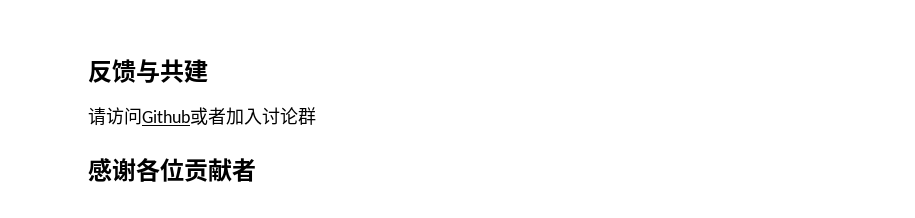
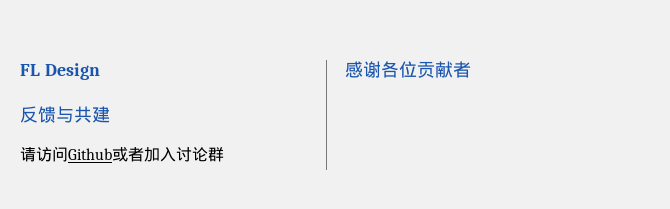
(88, 72) none -> [20,63,100,80] FL Design //

